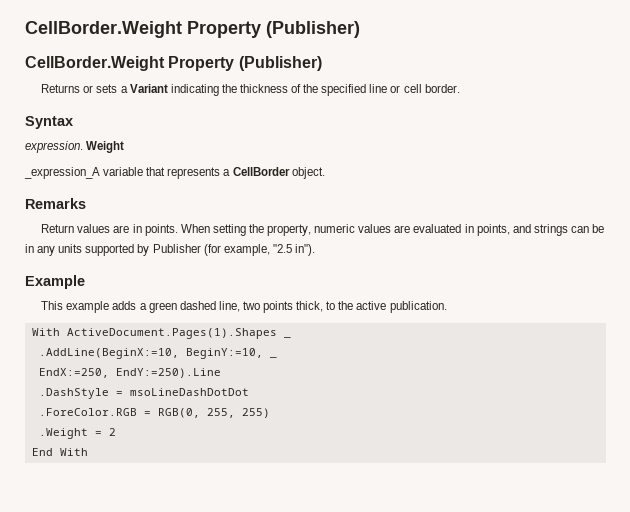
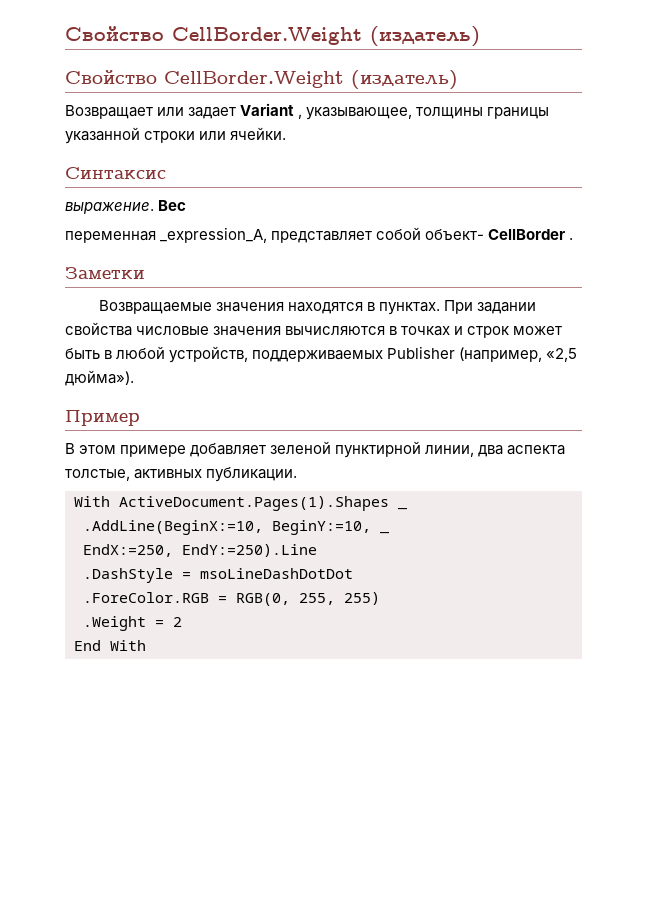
[25,21,360,38] [25,56,322,71] [41,84,460,96] [25,116,73,129] [25,141,125,153] [24,167,325,179] [25,198,86,209] [41,224,605,236] [25,244,315,256] [25,275,85,289] [41,301,447,313] CellBorder.Weight Property (Publisher) // CellBorder.Weight Property (Publisher) // Returns or sets a Variant indicating the thickness of the specified line or cell border. // Syntax // expression. Weight // _expression_A variable that represents a CellBorder object. // Remarks // Return values are in points. When setting the property, numeric values are evaluated in points, and strings can be in any units supported by Publisher (for example, "2.5 in"). // Example // This example adds a green dashed line, two points thick, to the active publication. -> [65,26,480,47] [65,70,458,90] [65,103,550,120] [65,127,287,144] [65,167,166,179] [65,200,187,214] [65,227,574,243] [65,267,145,279] [98,300,537,315] [65,322,563,338] [65,346,578,363] [65,370,134,386] [65,410,140,426] [65,441,566,458] [65,467,298,482] Свойство CellBorder.Weight (издатель) // Свойство CellBorder.Weight (издатель) // Возвращает или задает Variant , указывающее, толщины границы указанной строки или ячейки. // Синтаксис // выражение. Вес // переменная _expression_A, представляет собой объект- CellBorder . // Заметки // Возвращаемые значения находятся в пунктах. При задании свойства числовые значения вычисляются в точках и строк может быть в любой устройств, поддерживаемых Publisher (например, «2,5 дюйма»). // Пример // В этом примере добавляет зеленой пунктирной линии, два аспекта толстые, активных публикации.

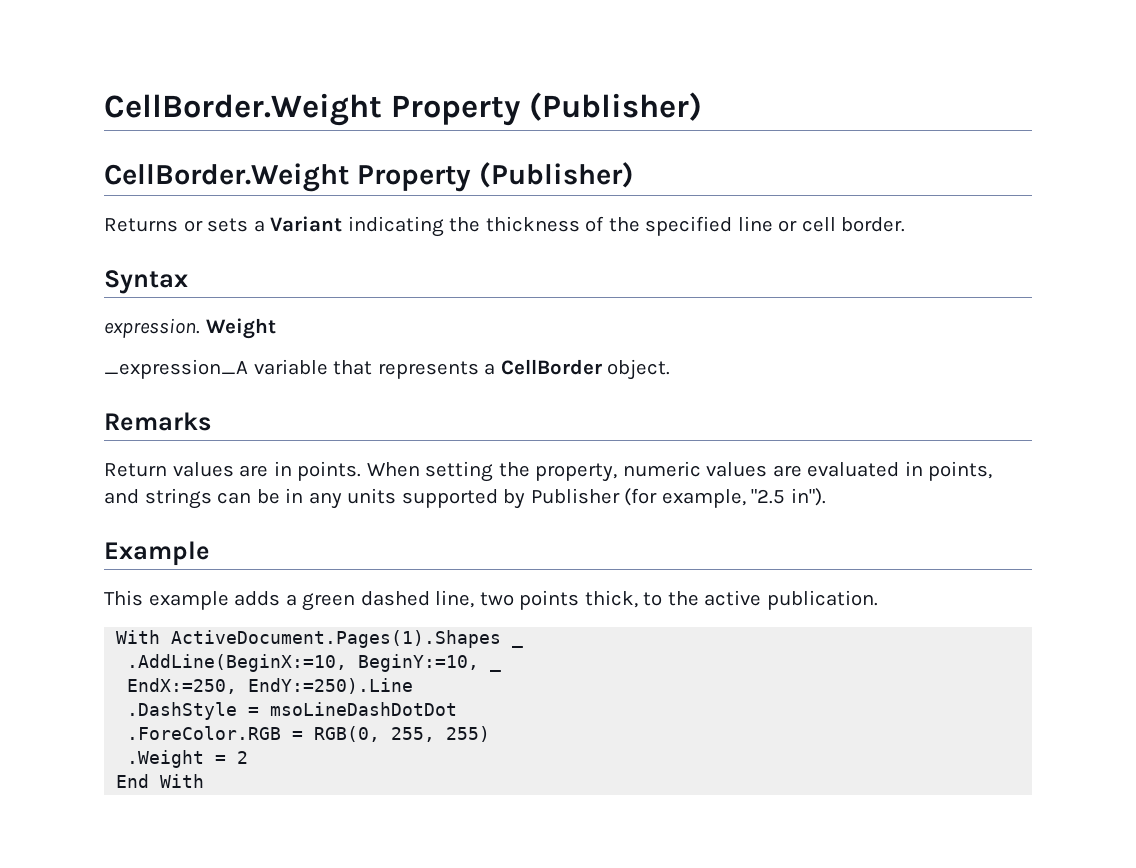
[65,26,480,47] [65,70,458,90] [65,103,550,120] [65,127,287,144] [65,167,166,179] [65,200,187,214] [65,227,574,243] [65,267,145,279] [98,300,537,315] [65,322,563,338] [65,346,578,363] [65,370,134,386] [65,410,140,426] [65,441,566,458] [65,467,298,482] Свойство CellBorder.Weight (издатель) // Свойство CellBorder.Weight (издатель) // Возвращает или задает Variant , указывающее, толщины границы указанной строки или ячейки. // Синтаксис // выражение. Вес // переменная _expression_A, представляет собой объект- CellBorder . // Заметки // Возвращаемые значения находятся в пунктах. При задании свойства числовые значения вычисляются в точках и строк может быть в любой устройств, поддерживаемых Publisher (например, «2,5 дюйма»). // Пример // В этом примере добавляет зеленой пунктирной линии, два аспекта толстые, активных публикации. -> [104,92,702,126] [104,162,634,192] [104,216,906,237] [104,270,188,294] [104,318,276,339] [104,359,671,380] [104,412,211,431] [104,461,993,482] [104,488,826,509] [104,541,210,566] [104,590,878,611] CellBorder.Weight Property (Publisher) // CellBorder.Weight Property (Publisher) // Returns or sets a Variant indicating the thickness of the specified line or cell border. // Syntax // expression. Weight // _expression_A variable that represents a CellBorder object. // Remarks // Return values are in points. When setting the property, numeric values are evaluated in points, and strings can be in any units supported by Publisher (for example, "2.5 in"). // Example // This example adds a green dashed line, two points thick, to the active publication.

